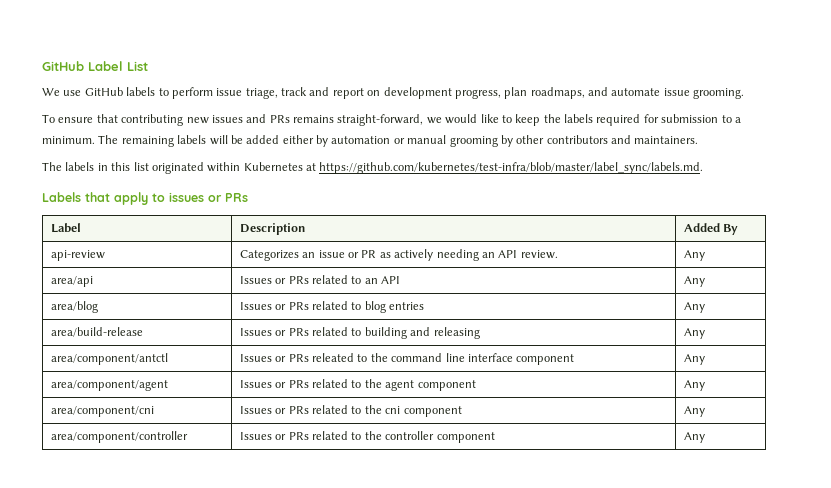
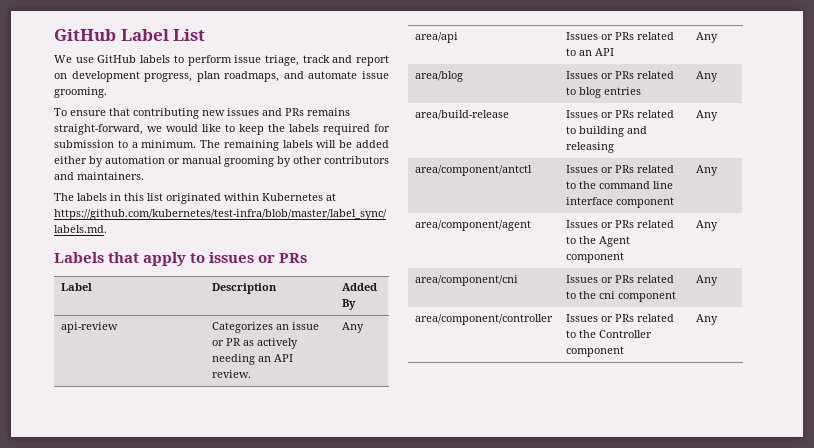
[312,353,355,362] releated -> [636,165,674,173] related
[385,380,415,391] agent -> [598,236,630,247] Agent
[385,431,435,440] controller -> [598,330,652,338] Controller

